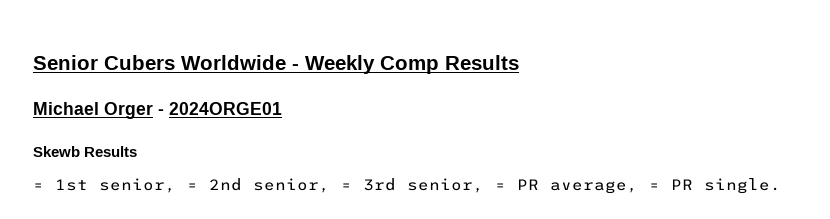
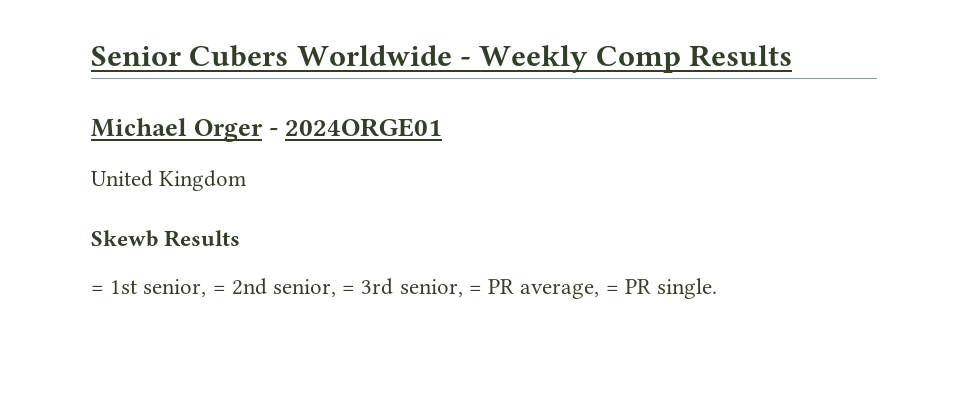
(282, 108) none -> [91,170,247,191] // United Kingdom

